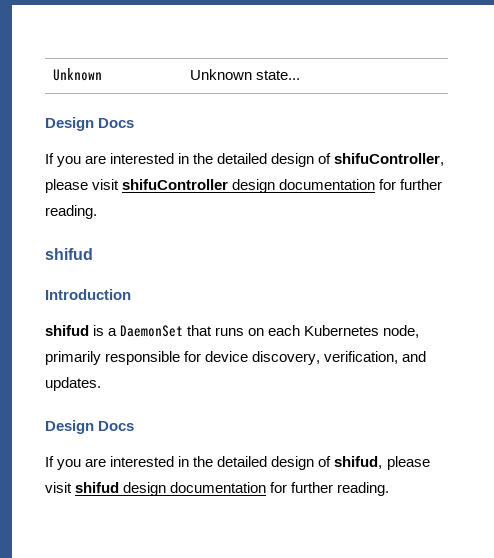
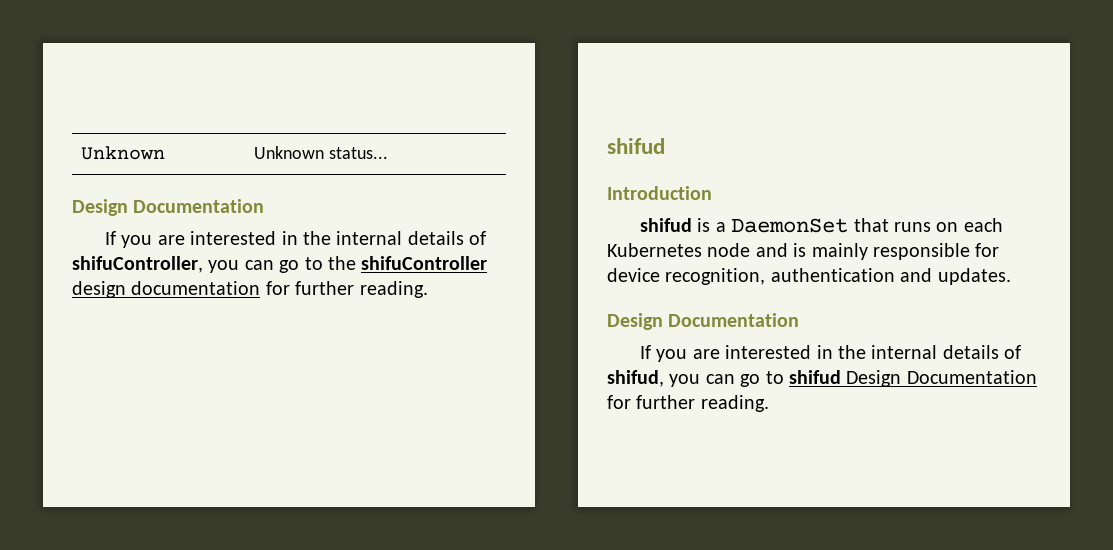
[256,70,301,80] [45,117,135,131] [45,153,445,167] [45,179,120,193] state... // Design Docs // If you are interested in the detailed design of shifuController, please visit -> [329,147,389,159] [72,199,265,216] [105,231,487,248] [72,256,356,273] status... // Design Documentation // If you are interested in the internal details of shifuController, you can go to the
[383,325,420,338] [45,351,101,365] node, primarily -> [707,243,868,260] node and is mainly
[252,351,399,365] discovery, verification, -> [665,268,895,285] recognition, authentication
[98,421,135,431] [45,456,430,470] [45,482,267,496] Docs // If you are interested in the detailed design of shifud, please visit shifud design documentation -> [668,313,800,327] [640,345,1022,362] [607,370,1037,387] Documentation // If you are interested in the internal details of shifud, you can go to shifud Design Documentation

